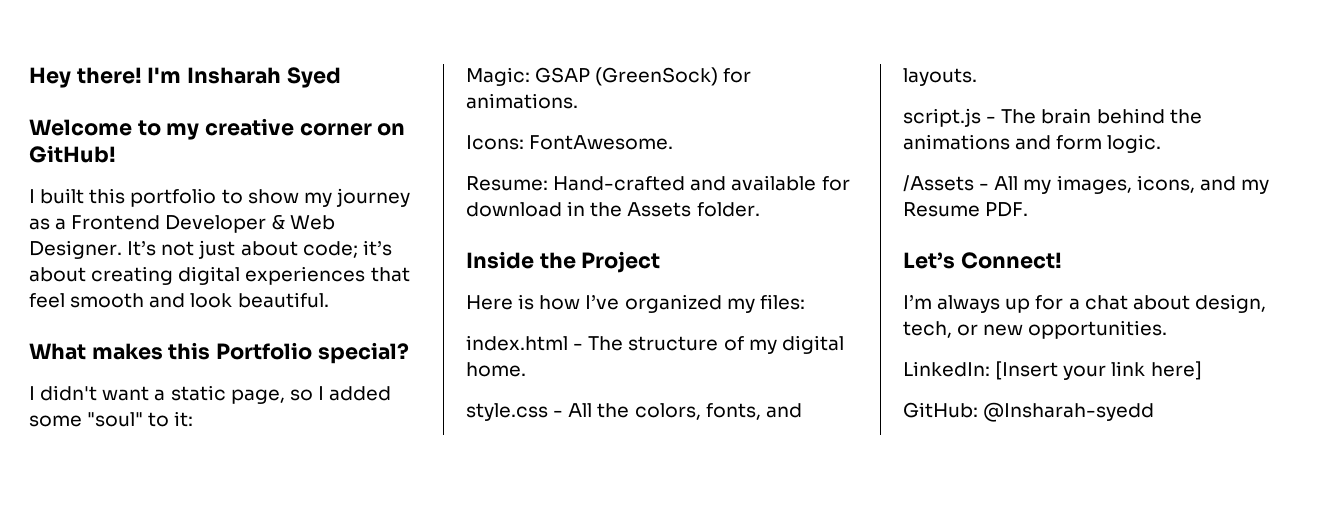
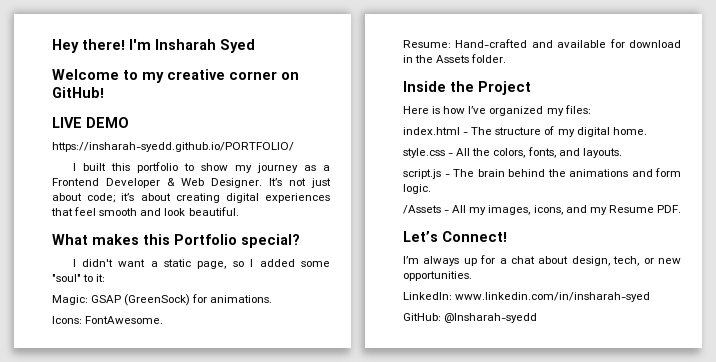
(116, 154) none -> [52,117,129,128] [52,142,294,152] // LIVE DEMO // https://insharah-syedd.github.io/PORTFOLIO/
[995,361,1202,380] [Insert your link here] -> [455,292,651,302] www.linkedin.com/in/insharah-syed

